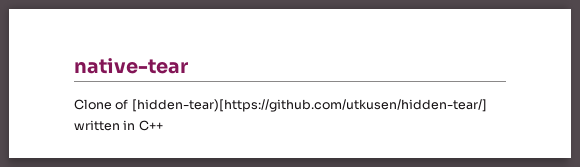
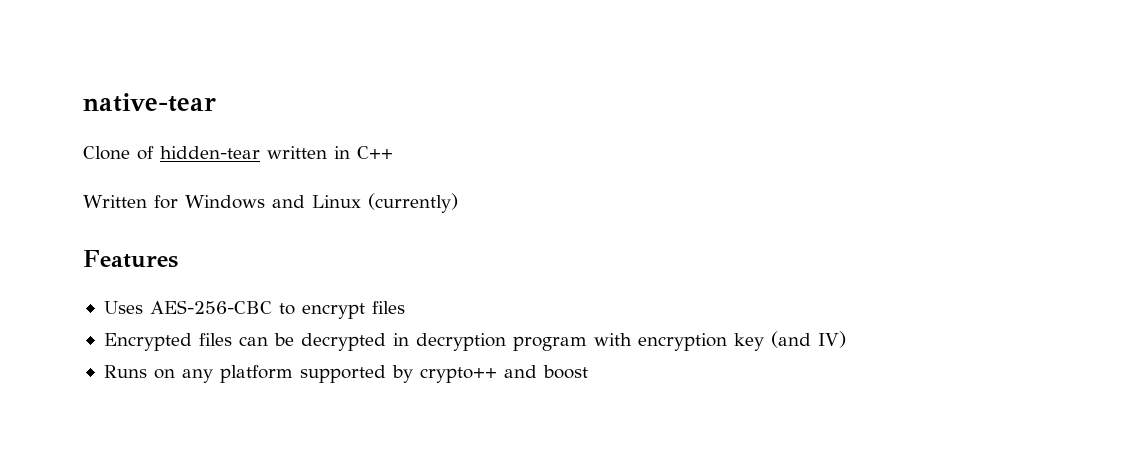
[131,99,487,112] [hidden-tear)[https://github.com/utkusen/hidden-tear/] -> [160,146,260,159] hidden-tear
(163, 125) none -> [83,193,458,213] [83,250,178,268] [103,300,405,319] [103,331,846,351] [103,365,588,383] // Written for Windows and Linux (currently) // Features // Uses AES-256-CBC to encrypt files // Encrypted files can be decrypted in decryption program with encryption key (and IV) // Runs on any platform supported by crypto++ and boost

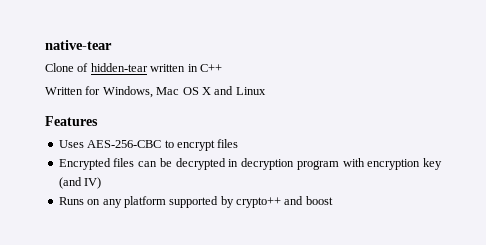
[184,195,265,209] Windows -> [102,86,211,98] Windows, Mac OS X
[367,193,458,213] (currently) -> (266, 91) none

